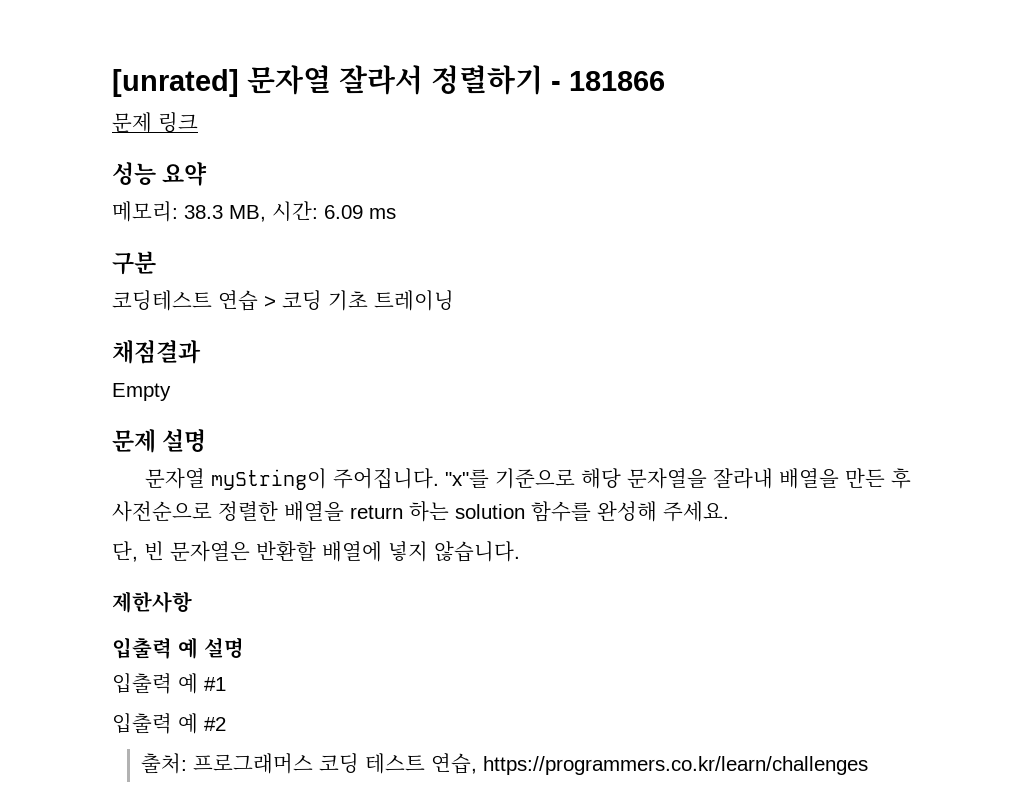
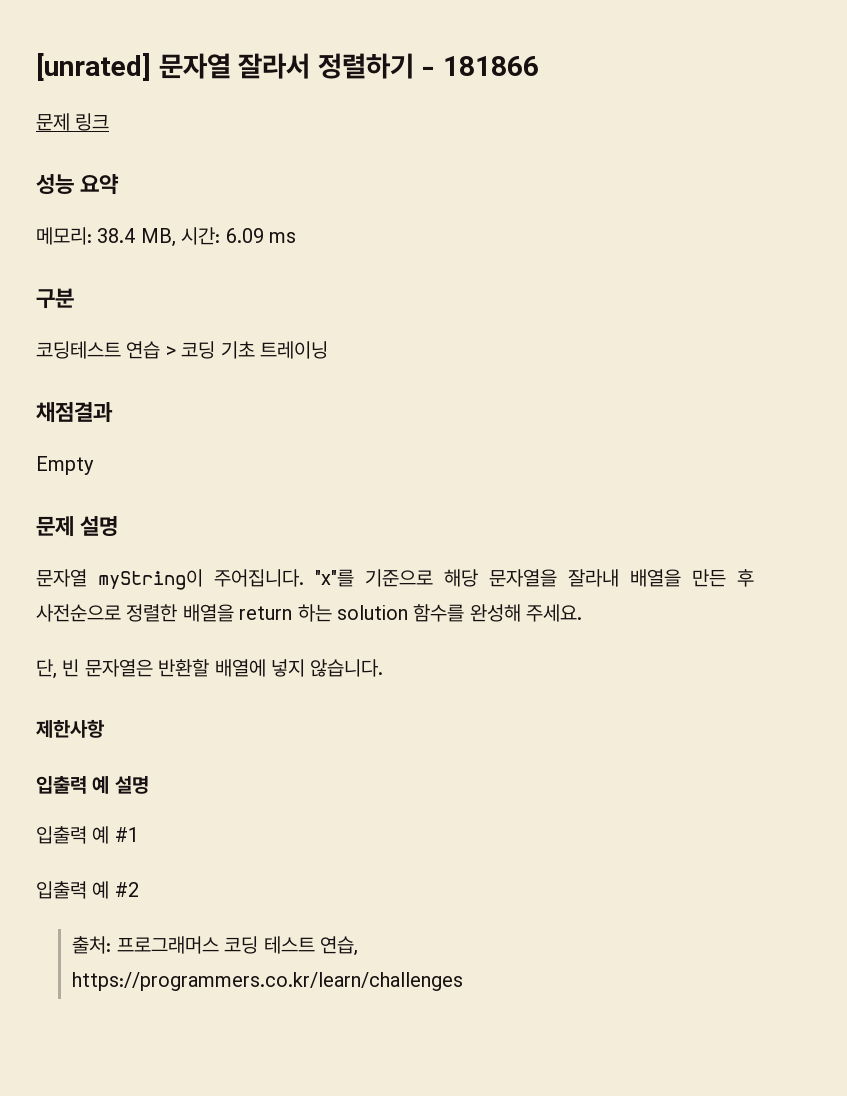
[184,205,223,219] 38.3 -> [97,228,136,243] 38.4

